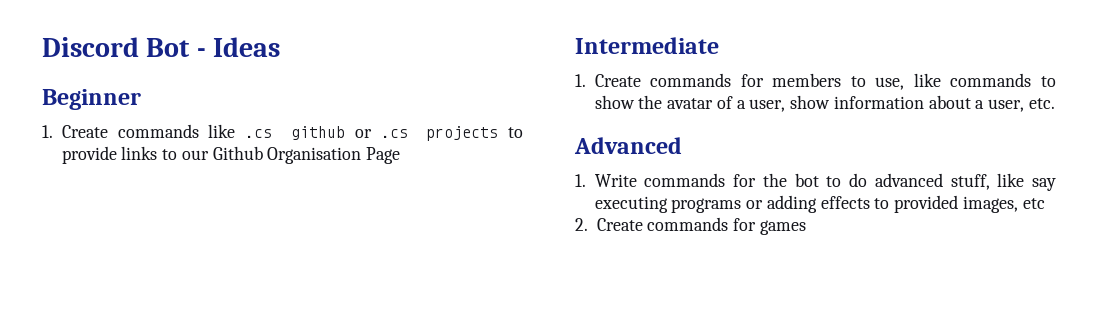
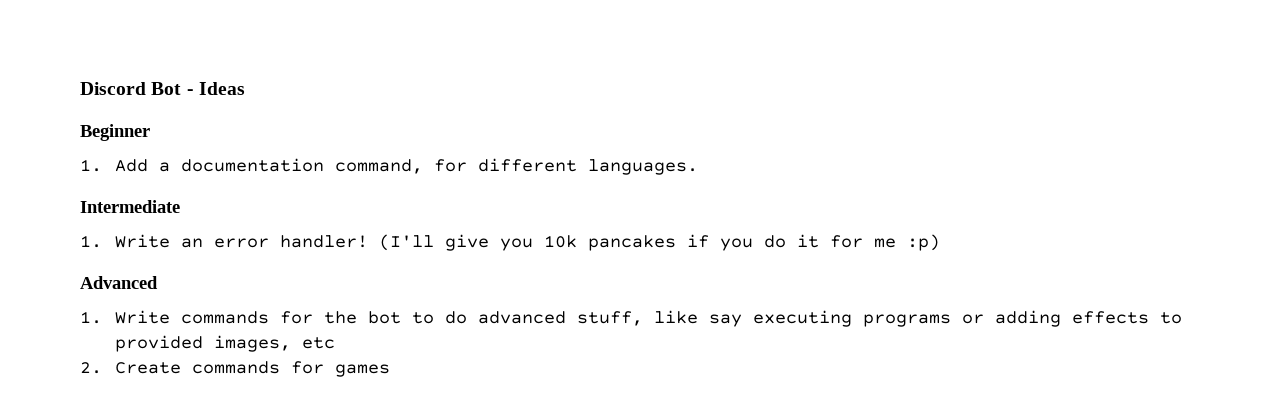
[61,124,523,141] [61,146,401,164] [575,37,719,54] [575,73,1056,90] [594,95,1055,112] Create commands like .cs github or .cs projects to provide links to our Github Organisation Page // Intermediate // 1. Create commands for members to use, like commands to show the avatar of a user, show information about a user, etc. -> [114,158,698,175] [80,200,180,213] [80,234,940,251] Add a documentation command, for different languages. // Intermediate // 1. Write an error handler! (I'll give you 10k pancakes if you do it for me :p)

